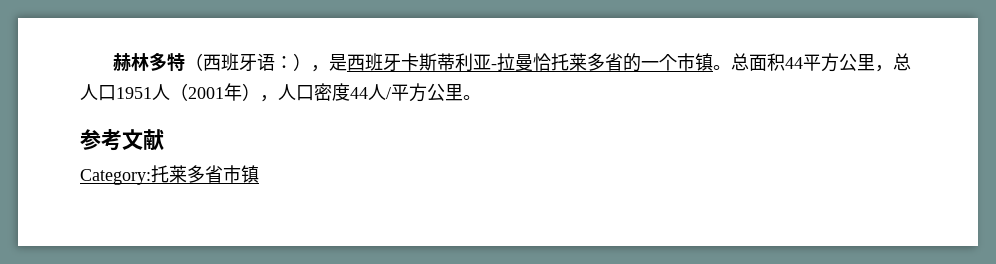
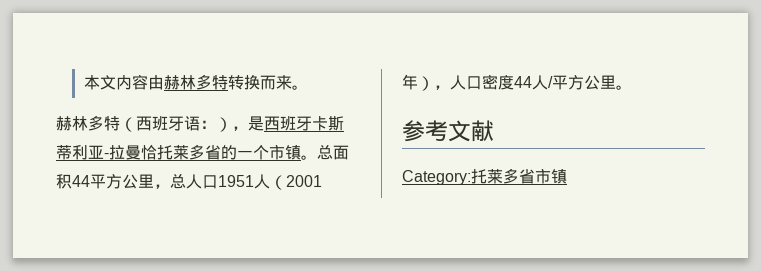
(112, 62) none -> [83,74,308,90] 本文内容由赫林多特转换而来。 //

